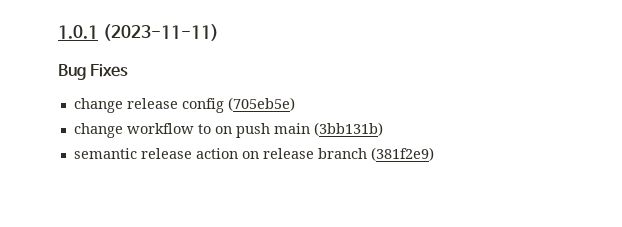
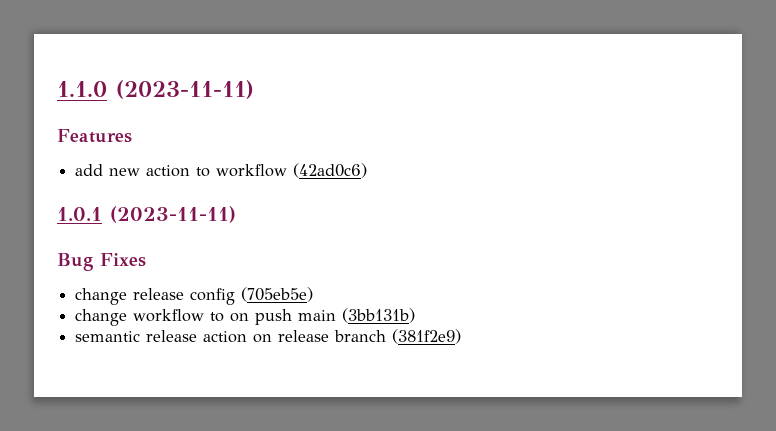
(58, 32) none -> [57,80,254,99] [57,129,132,143] [75,163,368,178] 1.1.0 (2023-11-11) // Features // add new action to workflow (42ad0c6) //

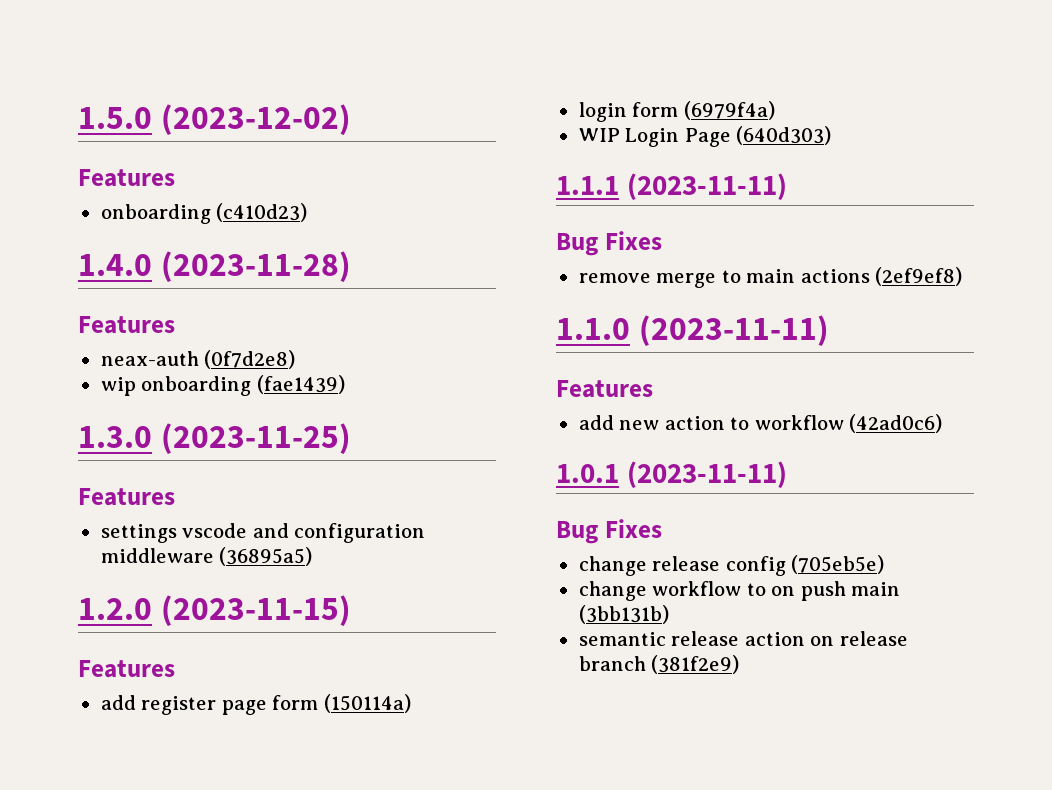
(57, 89) none -> [78,104,352,135] [78,169,175,187] [100,203,308,224] [78,251,352,282] [78,316,175,334] [100,350,296,369] [100,375,345,396] [78,423,352,454] [78,488,175,506] [100,523,426,543] [100,547,313,566] [78,595,352,626] [78,660,175,678] [100,694,411,715] [578,101,775,122] [578,126,832,147] [556,173,787,200] [556,231,662,256] [578,267,963,288] 1.5.0 (2023-12-02) // Features // onboarding (c410d23) // 1.4.0 (2023-11-28) // Features // neax-auth (0f7d2e8) // wip onboarding (fae1439) // 1.3.0 (2023-11-25) // Features // settings vscode and configuration middleware (36895a5) // 1.2.0 (2023-11-15) // Features // add register page form (150114a) // login form (6979f4a) // WIP Login Page (640d303) // 1.1.1 (2023-11-11) // Bug Fixes // remove merge to main actions (2ef9ef8) //

